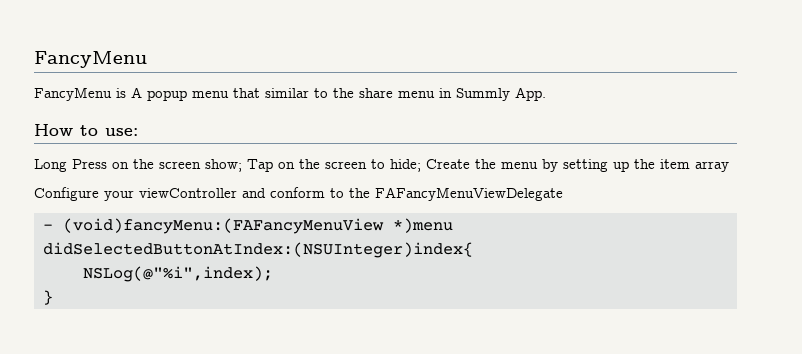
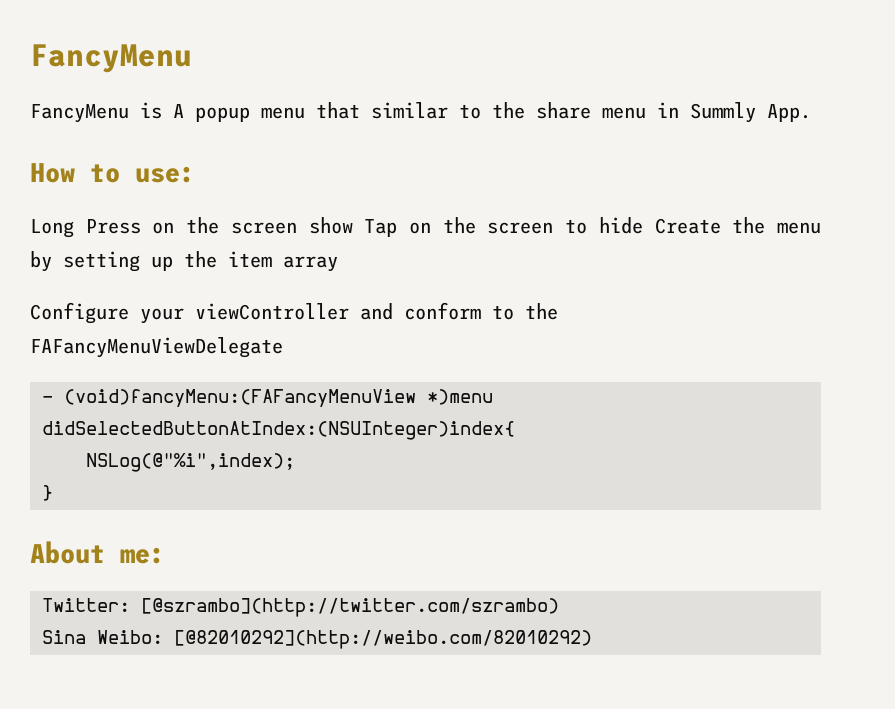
[205,159,242,172] show; -> [308,217,353,234] show
[390,159,421,172] hide; -> [598,217,643,234] hide
(53, 297) none -> [30,541,165,564] [42,598,559,617] [42,630,592,649] // About me: // Twitter: [@szrambo](http://twitter.com/szrambo) // Sina Weibo: [@82010292](http://weibo.com/82010292)

